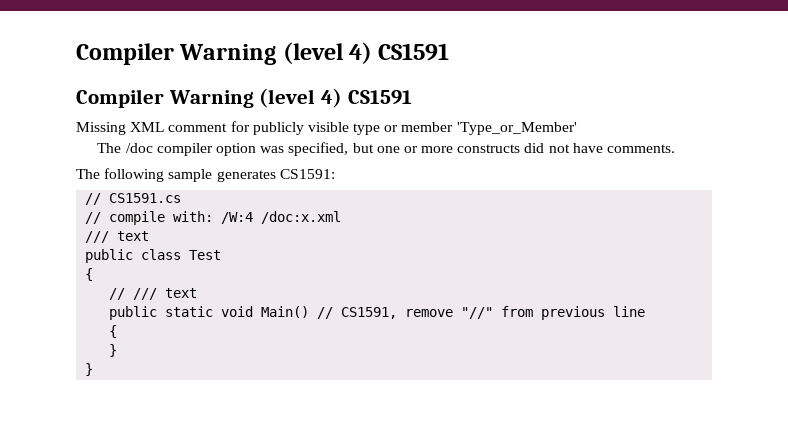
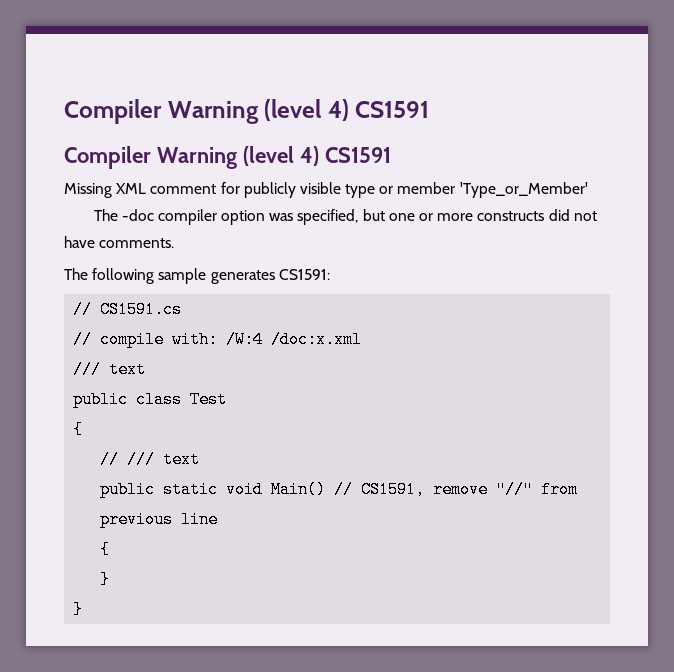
[125,143,153,153] /doc -> [121,209,154,221] -doc

